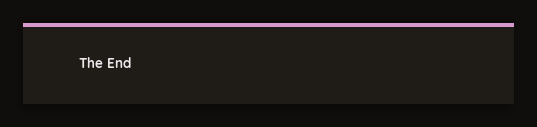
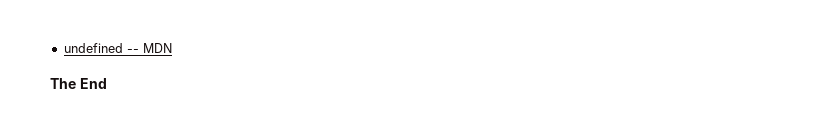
(79, 62) none -> [63,43,172,53] undefined -- MDN //

